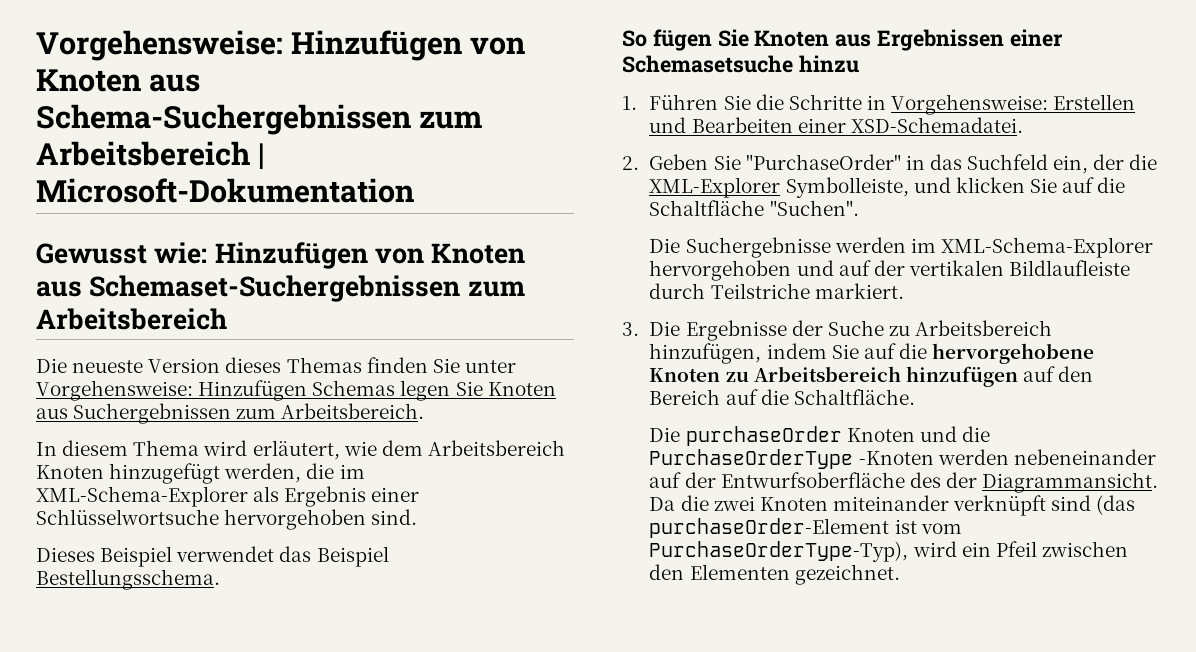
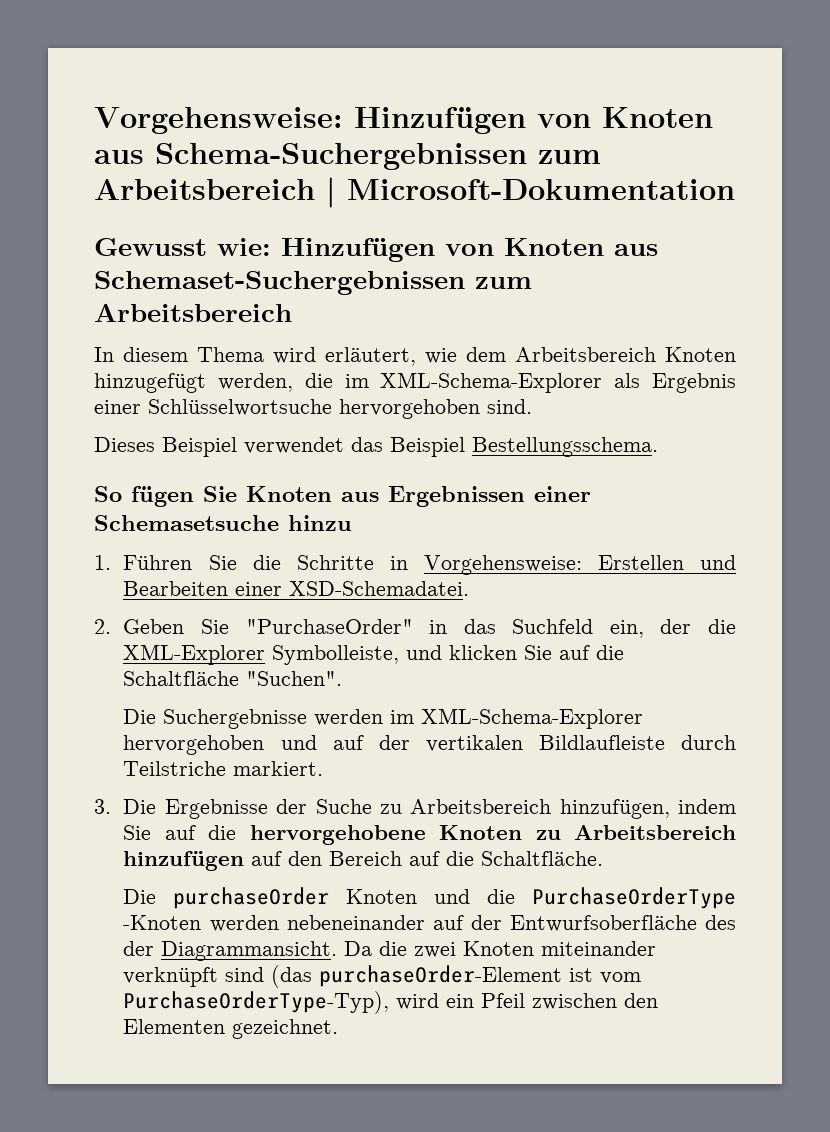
[36,357,516,373] [36,380,556,401] [36,403,425,424] // Die neueste Version dieses Themas finden Sie unter Vorgehensweise: Hinzufügen Schemas legen Sie Knoten aus Suchergebnissen zum Arbeitsbereich. -> (292, 312) none

